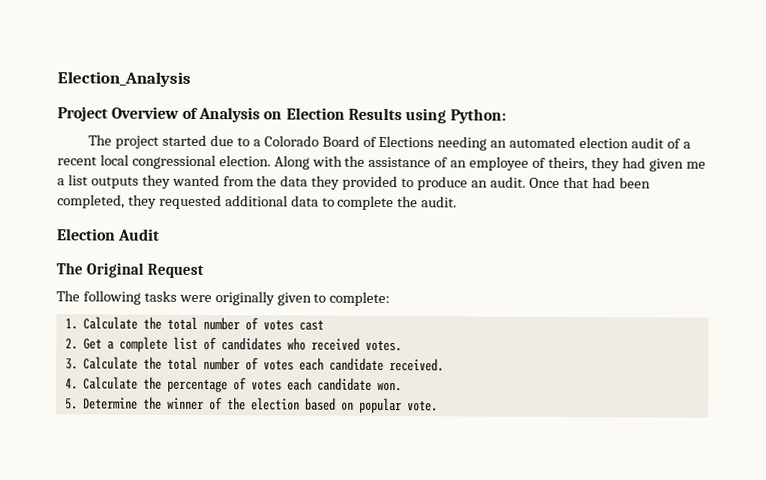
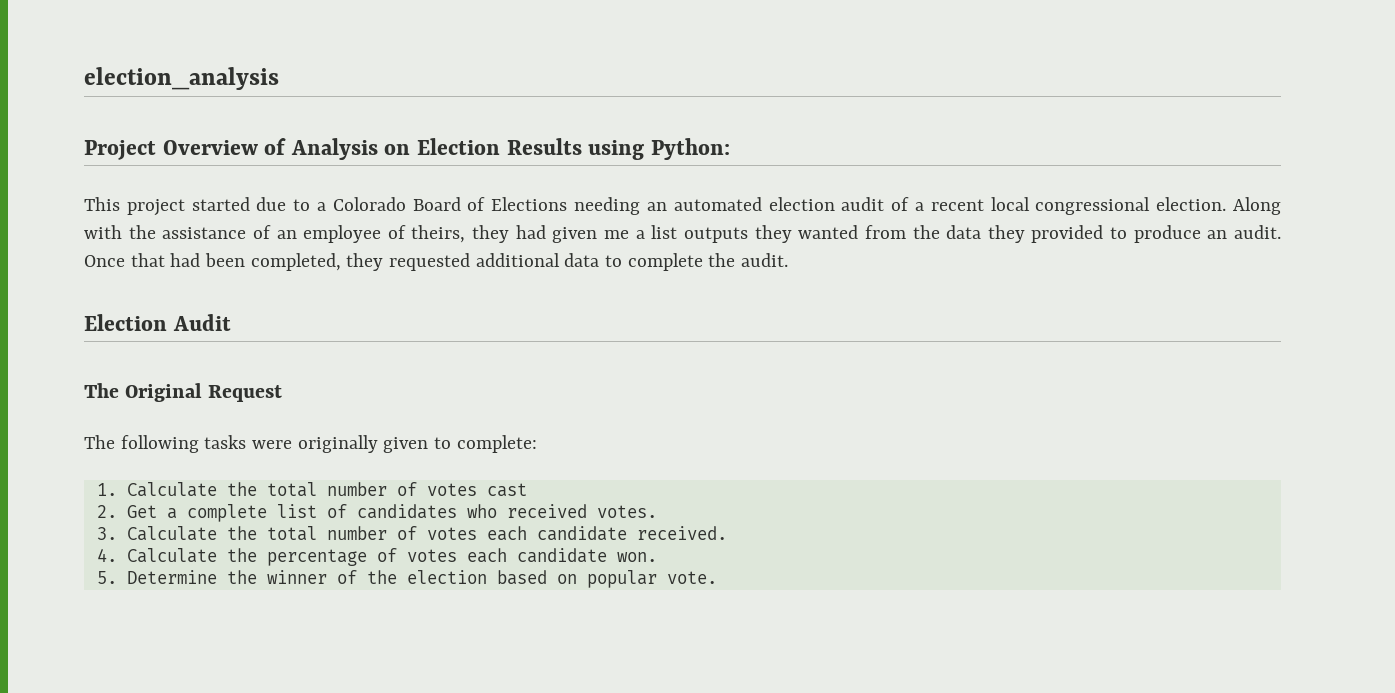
[57,71,191,87] Election_Analysis -> [84,67,279,90] election_analysis
[88,134,113,146] The -> [84,197,120,211] This

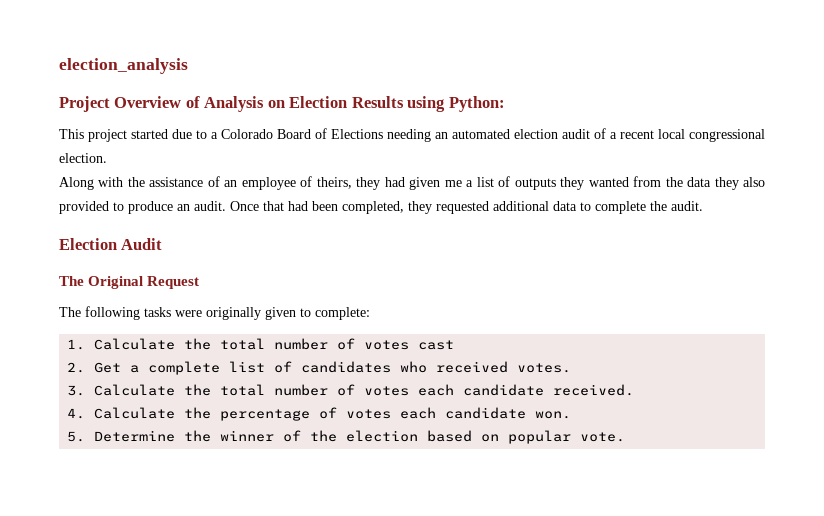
(1227, 204) none -> (107, 158) //
(678, 232) none -> [498,176,511,187] of
(1025, 234) none -> [743,177,765,187] also

